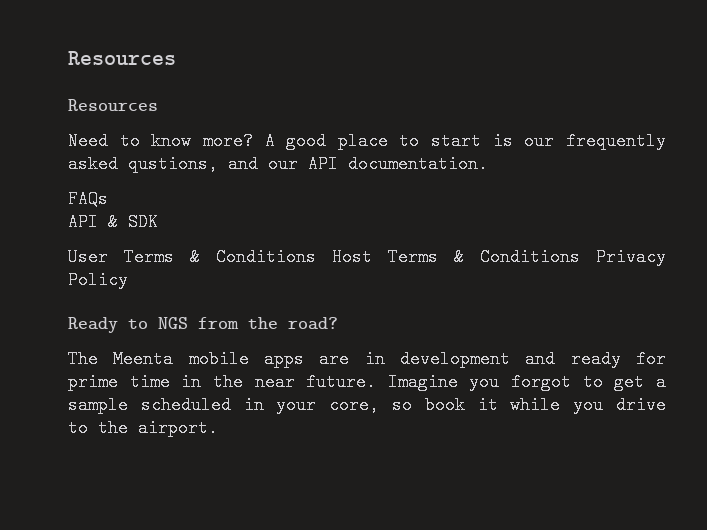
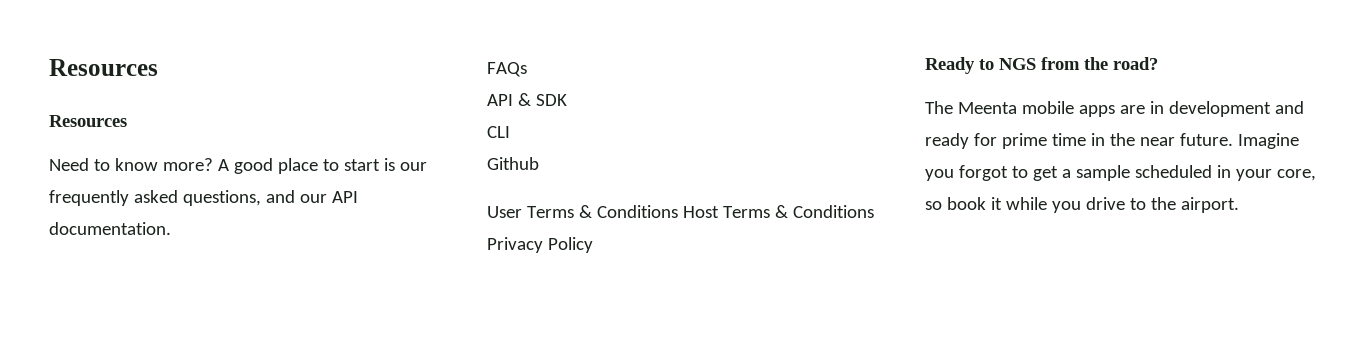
[128,155,218,173] qustions, -> [182,190,261,206] questions,
(158, 222) none -> [487,126,510,138] [487,157,539,170] // CLI // Github

